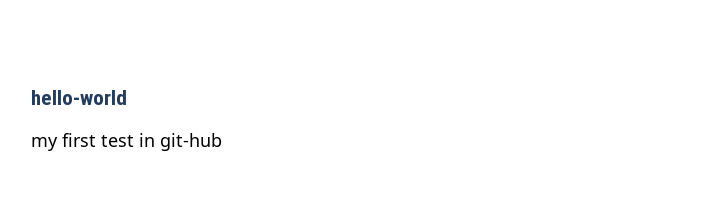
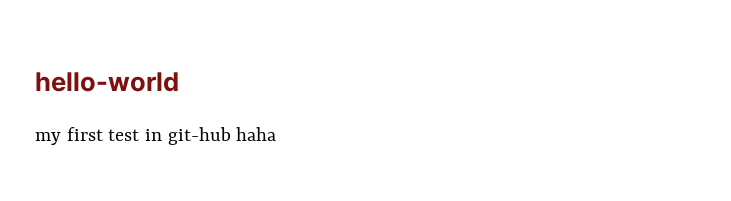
(222, 142) none -> [236,127,277,141] haha

